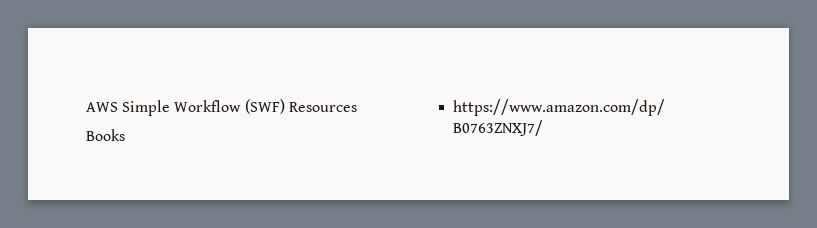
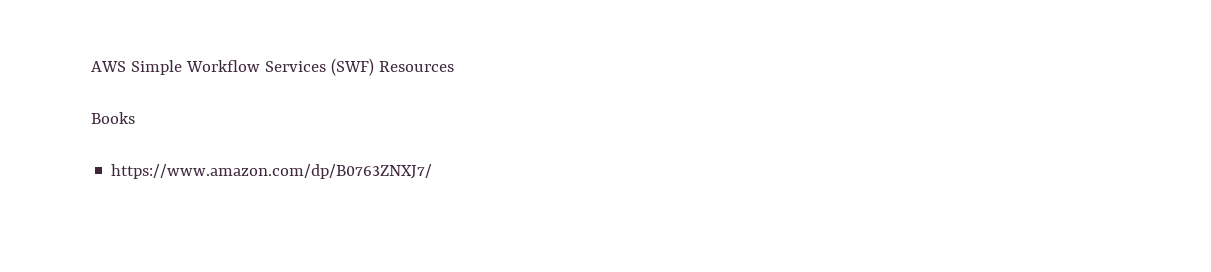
(242, 106) none -> [264,61,326,72] Services

